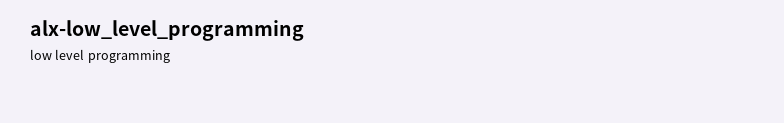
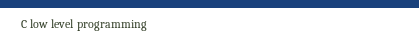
[30,20,304,41] alx-low_level_programming // -> [21,20,27,28] C

